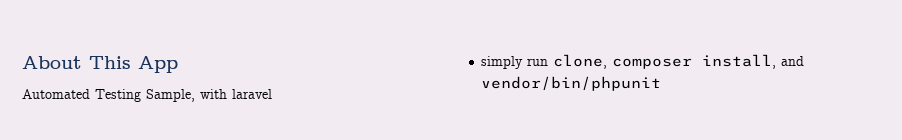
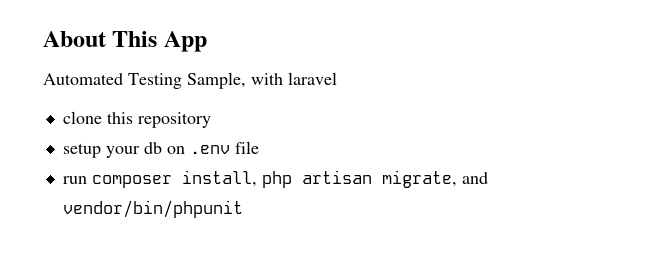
[481,54,777,69] simply run clone, composer install, -> [62,111,211,128] [62,141,259,158] [62,170,457,188] clone this repository // setup your db on .env file // run composer install, php artisan migrate,

